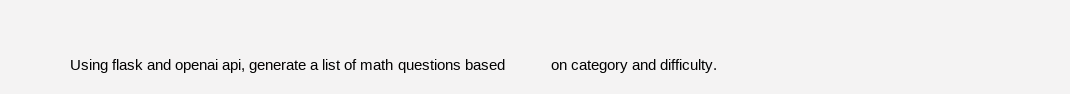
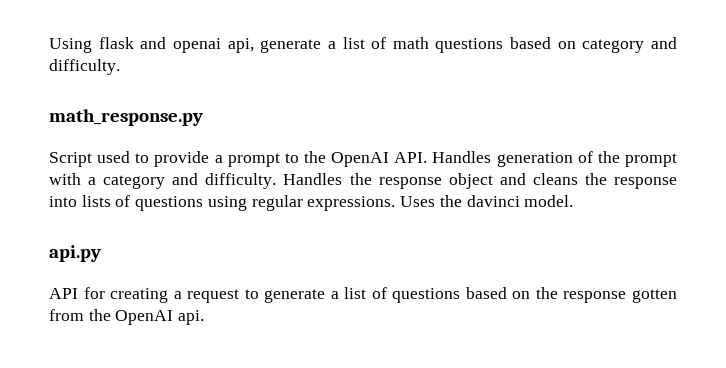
(718, 66) none -> [49,109,203,126] [49,151,677,167] [49,173,677,189] [49,195,574,211] [49,245,101,262] [49,287,678,303] [49,309,205,325] // math_response.py // Script used to provide a prompt to the OpenAI API. Handles generation of the prompt with a category and difficulty. Handles the response object and cleans the response into lists of questions using regular expressions. Uses the davinci model. // api.py // API for creating a request to generate a list of questions based on the response gotten from the OpenAI api.

